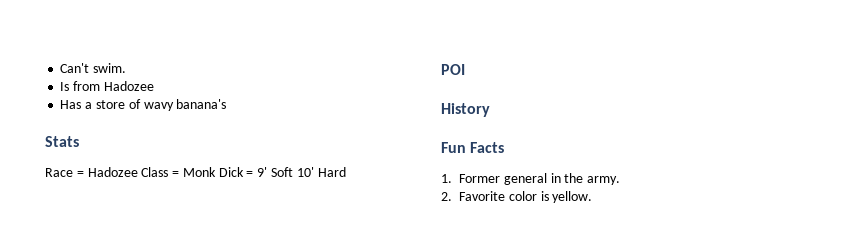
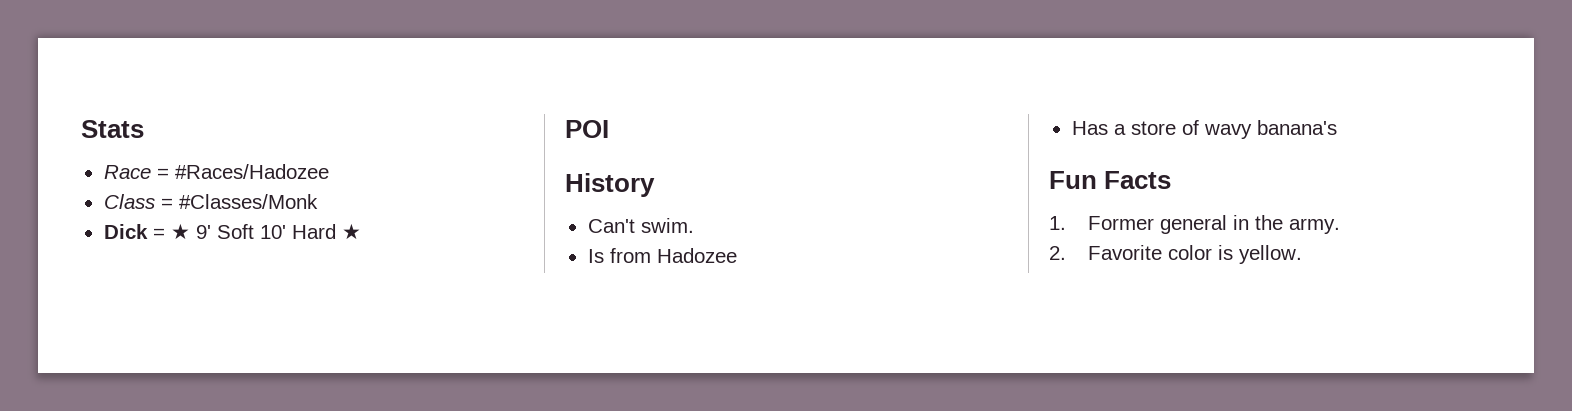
(60, 68) none -> [81,120,144,138] [103,164,329,179] [103,194,318,209] [103,223,361,240] [565,120,609,138] [565,173,655,197] Stats // Race = #Races/Hadozee // Class = #Classes/Monk // Dick = ★ 9' Soft 10' Hard ★ // POI // History //
[45,136,79,147] [45,167,346,177] [441,64,465,75] [441,103,490,117] // Stats // Race = Hadozee Class = Monk Dick = 9' Soft 10' Hard // POI // History -> (1337, 127) none

